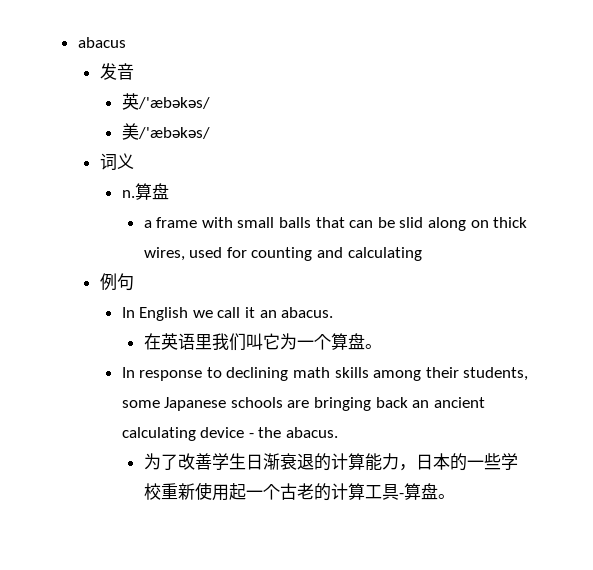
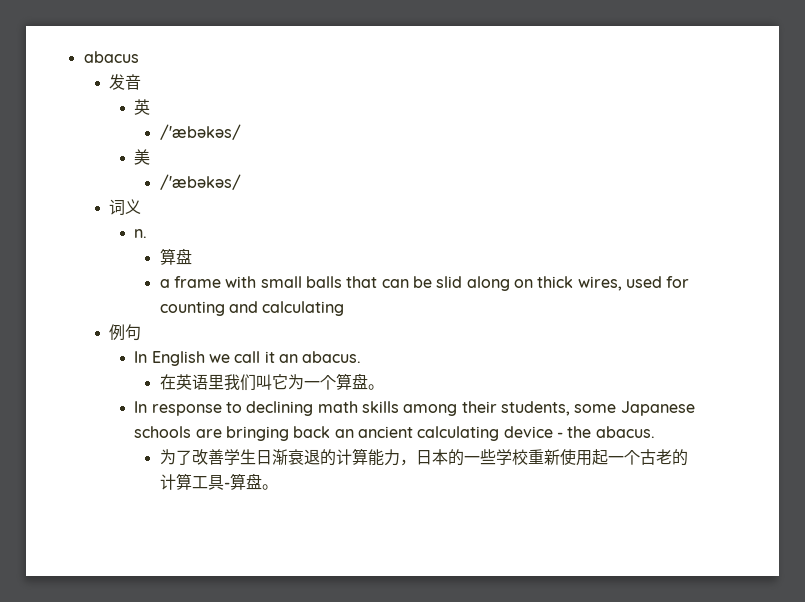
(139, 101) none -> (151, 107) //
(139, 131) none -> (151, 157) //
(135, 194) none -> (148, 233) //

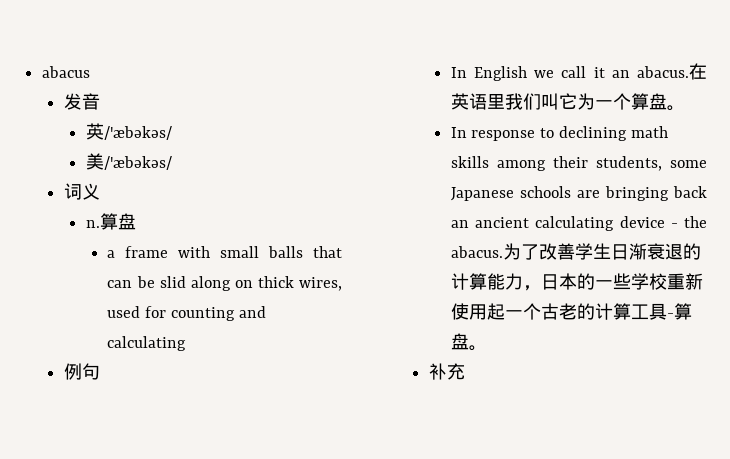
(151, 107) // -> (104, 131) none
(151, 157) // -> (104, 161) none
(148, 233) // -> (100, 224) none
(362, 357) // -> (689, 72) none
(655, 432) // -> (503, 252) none
(278, 487) none -> [428,363,465,380] // 补充

